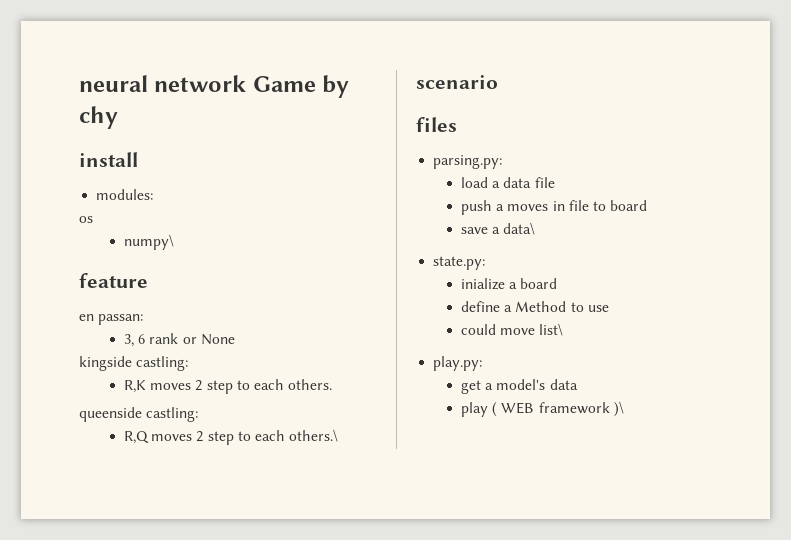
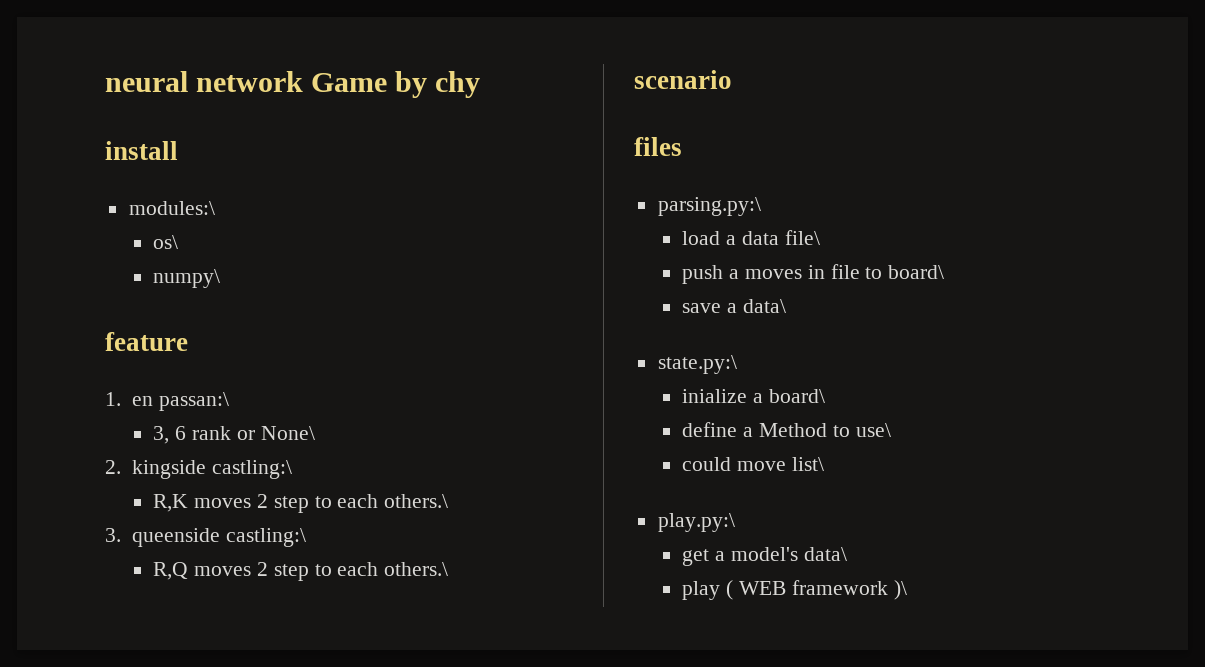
[96,189,154,200] [79,216,93,223] modules: // os -> [128,201,215,215] [153,235,179,249] modules:\ // os\
[79,314,144,325] en passan: -> [105,392,229,411] 1. en passan:\
[200,334,235,345] [79,356,189,371] None // kingside castling: -> [260,426,315,440] [105,460,292,479] None\ // 2. kingside castling:\
[288,379,333,390] [79,407,199,422] others. // queenside castling: -> [384,494,449,508] [105,528,306,547] others.\ // 3. queenside castling:\
[433,155,503,169] parsing.py: -> [657,197,761,216] parsing.py:\
[534,177,555,188] file -> [784,230,820,245] file\
[610,200,648,211] board -> [888,265,945,279] board\
[433,256,486,270] state.py: -> [657,355,737,374] state.py:\
[520,278,558,289] board -> [768,389,825,403] board\
[587,305,609,312] use -> [855,423,891,437] use\
[433,356,483,371] play.py: -> [657,513,735,532] play.py:\
[549,379,578,390] data -> [803,547,847,561] data\

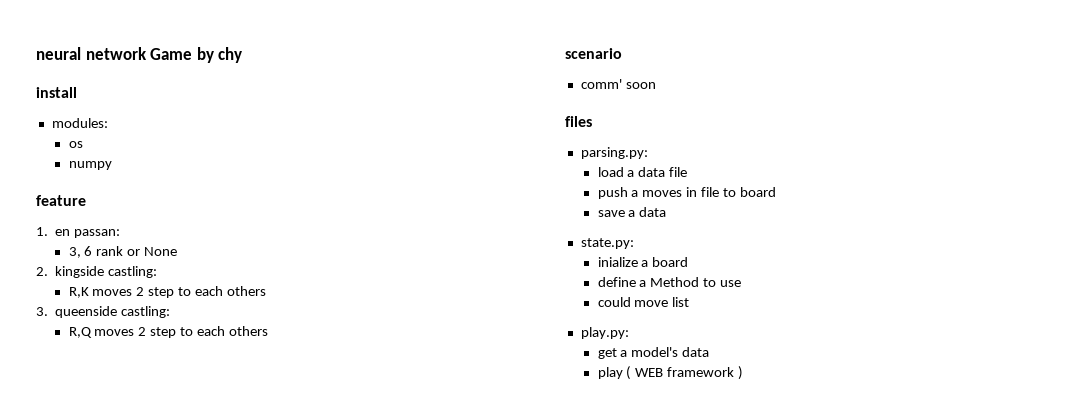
[128,201,215,215] [153,235,179,249] [153,269,221,288] modules:\ // os\ // numpy\ -> [51,118,108,128] [68,141,83,148] [68,161,112,170] modules: // os // numpy
[158,392,229,411] passan:\ -> [74,229,121,238] passan:
[236,426,315,440] or None\ -> [127,247,178,256] or None
[211,460,292,479] castling:\ -> [108,266,158,278] castling:
[384,494,449,508] others.\ -> [227,286,267,296] others
[225,528,306,547] castling:\ -> [121,306,171,318] castling:
[384,562,449,576] others.\ -> [229,326,269,336] others
(732, 79) none -> [580,79,656,89] // comm' soon
[657,197,761,216] parsing.py:\ -> [580,147,648,159] parsing.py:
[784,230,820,245] file\ -> [669,167,688,177] file
[888,265,945,279] board\ -> [740,187,777,197] board
[742,299,786,313] [657,355,737,374] data\ // state.py:\ -> [639,207,667,217] [580,238,634,249] data // state.py:
[768,389,825,403] board\ -> [652,257,689,267] board
[855,423,891,437] use\ -> [720,280,742,287] use
[791,457,824,471] [657,513,735,532] list\ // play.py:\ -> [672,297,690,307] [580,327,629,339] list // play.py:
[803,547,847,561] data\ -> [682,347,710,357] data
[893,580,907,600] )\ -> [738,366,744,380] )

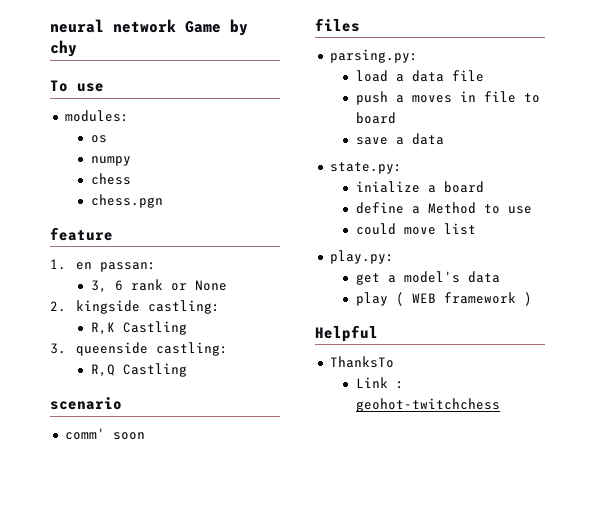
[36,87,77,98] install -> [50,80,104,92] To use
(112, 165) none -> [90,173,131,185] [90,194,163,208] // chess // chess.pgn
[92,286,267,298] [36,306,171,318] [68,326,269,338] moves 2 step to each others // 3. queenside castling: // R,Q moves 2 step to each others -> [122,321,187,335] [50,342,228,356] [90,363,187,377] Castling // 3. queenside castling: // R,Q Castling
(744, 373) none -> [315,325,378,342] [329,356,394,368] [355,377,404,389] [355,398,500,412] // Helpful // ThanksTo // Link : geohot-twitchchess

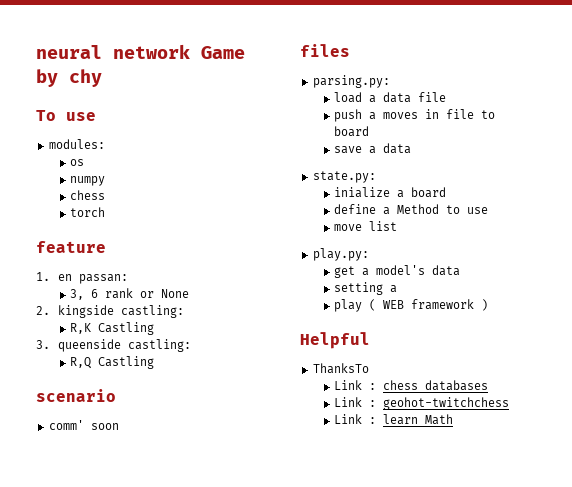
[90,194,163,208] chess.pgn -> [70,207,106,217] torch
[355,223,396,235] could -> (489, 210) none
(500, 277) none -> [334,282,398,295] // setting a
(394, 362) none -> [334,380,489,391] // Link : chess databases
(500, 405) none -> [334,414,454,425] // Link : learn Math

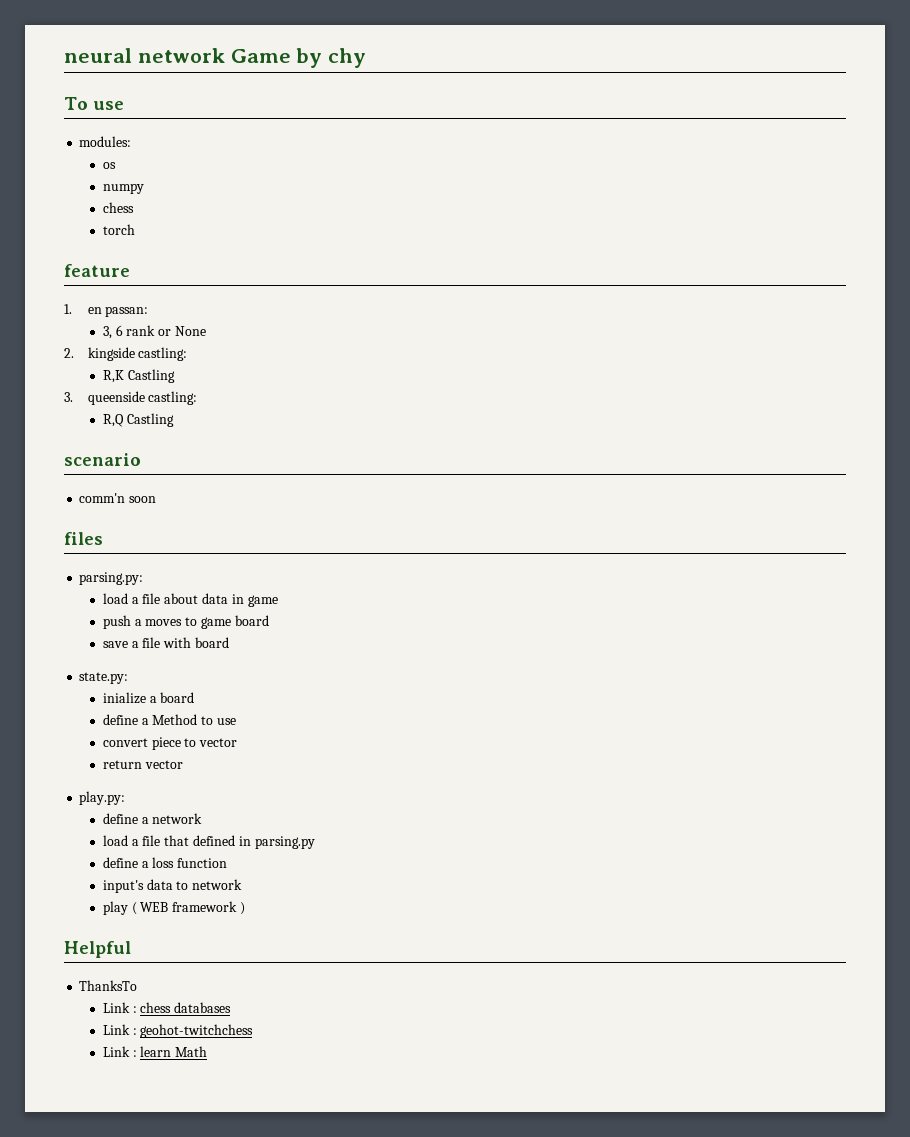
[48,420,84,430] comm' -> [79,493,126,503] comm'n
[383,92,447,103] data file -> [142,593,278,607] file about data in game
[425,109,496,119] in file to -> [185,617,232,629] to game
[383,143,412,154] data -> [142,637,230,648] file with board
[334,221,398,231] [312,248,369,261] [334,265,461,278] [334,282,398,295] move list // play.py: // get a model's data // setting a -> [102,737,238,750] [102,760,183,769] [79,791,126,805] [102,813,203,824] [102,835,315,849] [102,857,228,868] [102,879,243,893] convert piece to vector // return vector // play.py: // define a network // load a file that defined in parsing.py // define a loss function // input's data to network

